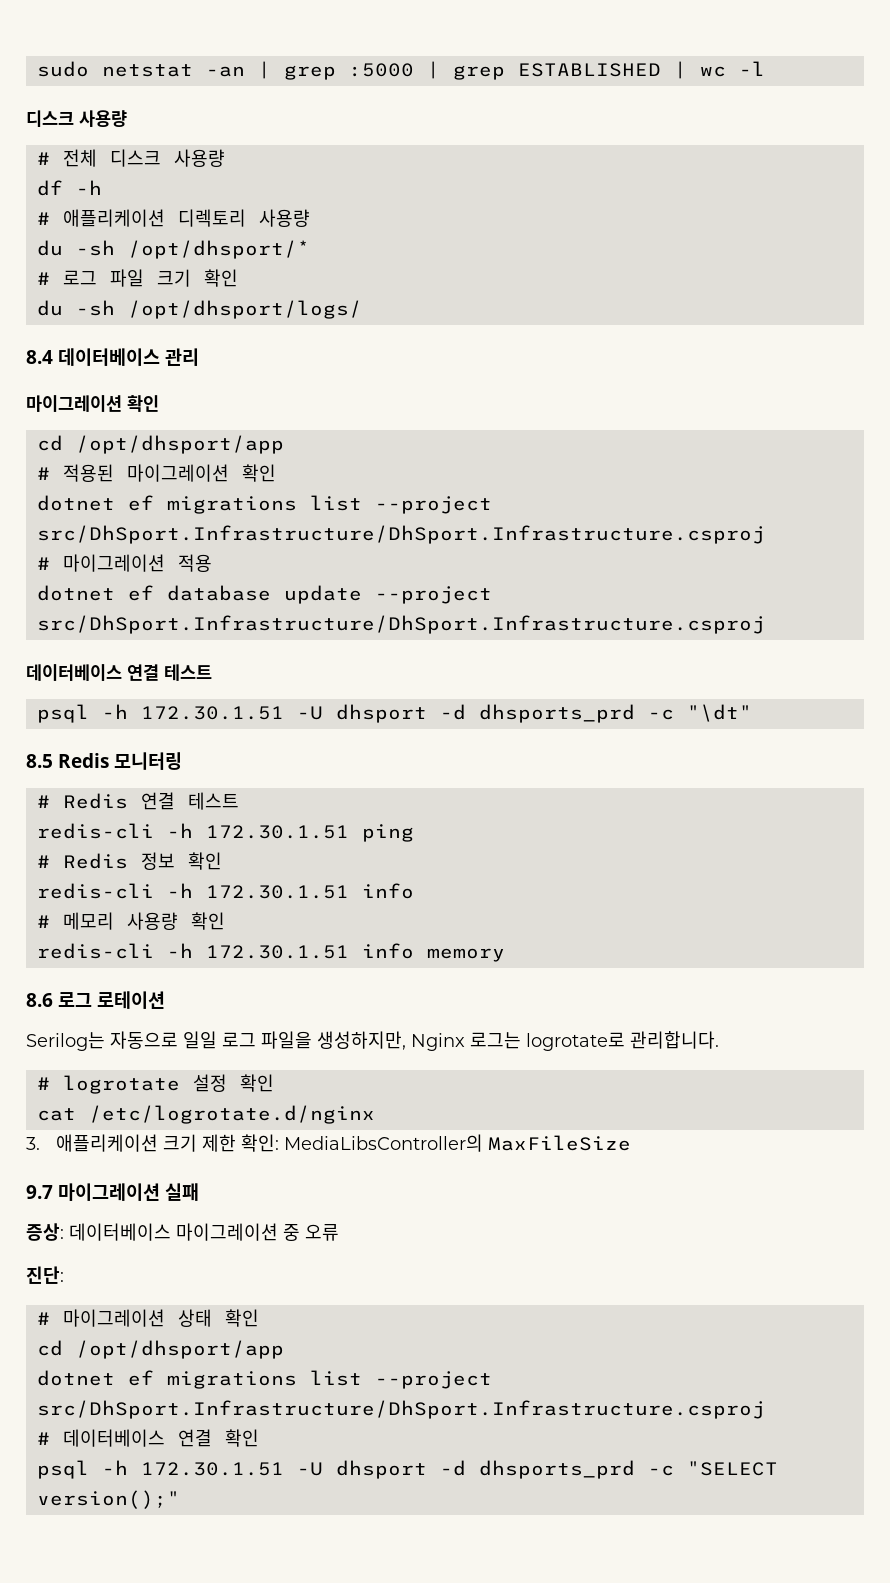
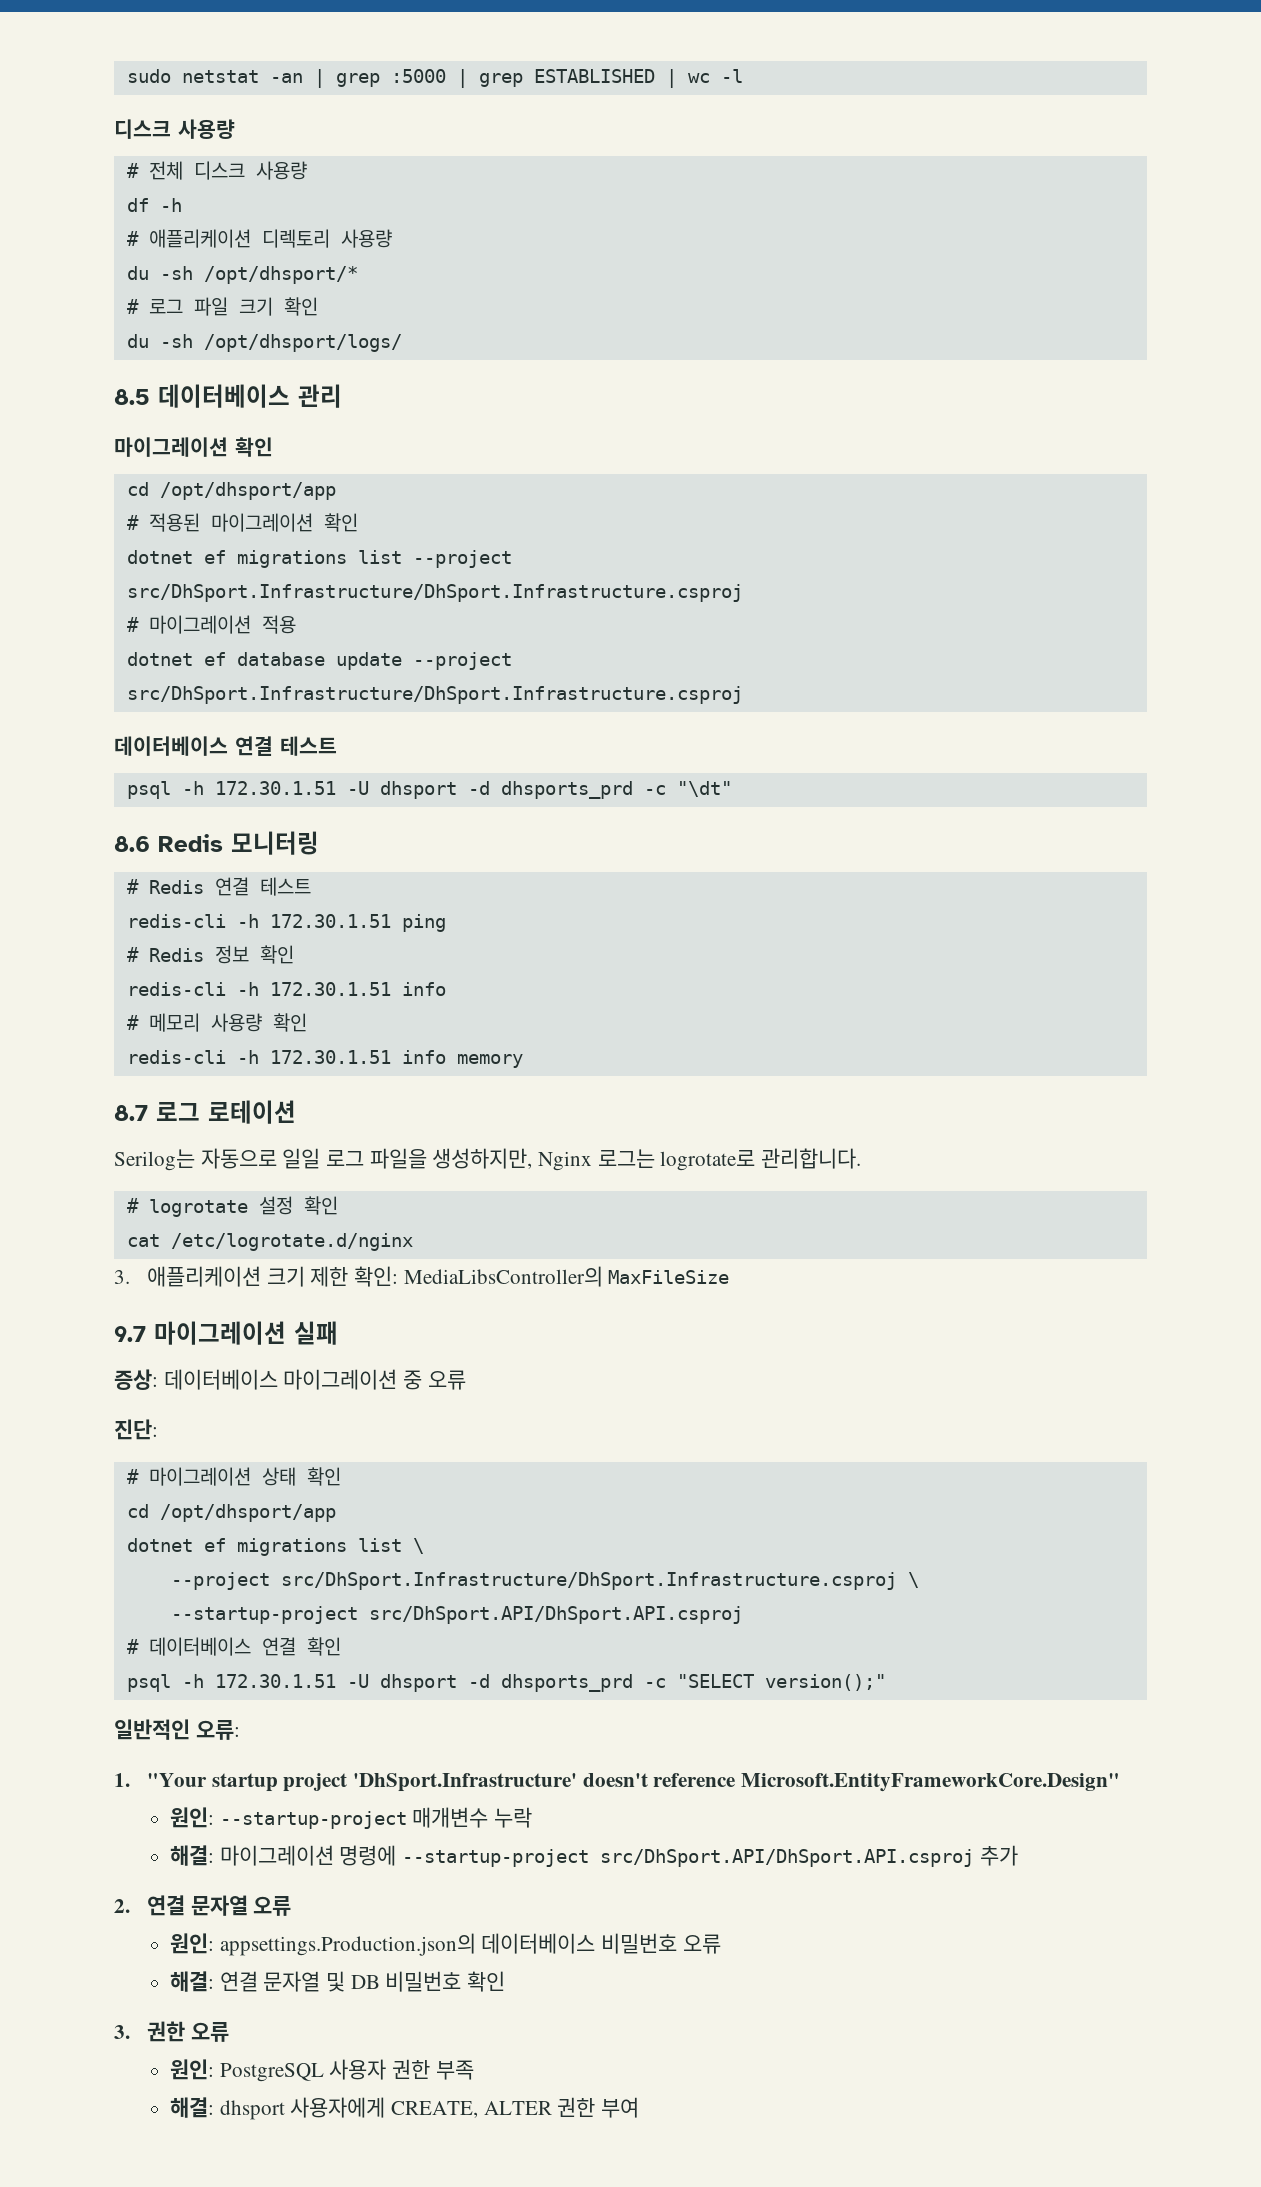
[26,350,53,364] 8.4 -> [114,389,150,405] 8.5
[26,754,53,768] 8.5 -> [114,836,150,852] 8.6
[26,993,53,1007] 8.6 -> [114,1105,148,1121] 8.7
[374,1371,492,1389] [36,1400,765,1419] --project src/DhSport.Infrastructure/DhSport.Infrastructure.csproj -> [412,1538,424,1554] [170,1572,919,1590] [170,1606,743,1624] \ // --project src/DhSport.Infrastructure/DhSport.Infrastructure.csproj \ // --startup-project src/DhSport.API/DhSport.API.csproj
(180, 1499) none -> [114,1719,240,1740] [114,1773,1121,1792] [170,1807,533,1829] [170,1845,1018,1867] [114,1895,292,1916] [170,1933,721,1956] [170,1971,506,1992] [114,2021,229,2042] [170,2059,474,2082] [170,2097,640,2120] // 일반적인 오류: // 1. "Your startup project 'DhSport.Infrastructure' doesn't reference Microsoft.EntityFrameworkCore.Design" // 원인: --startup-project 매개변수 누락 // 해결: 마이그레이션 명령에 --startup-project src/DhSport.API/DhSport.API.csproj 추가 // 2. 연결 문자열 오류 // 원인: appsettings.Production.json의 데이터베이스 비밀번호 오류 // 해결: 연결 문자열 및 DB 비밀번호 확인 // 3. 권한 오류 // 원인: PostgreSQL 사용자 권한 부족 // 해결: dhsport 사용자에게 CREATE, ALTER 권한 부여

